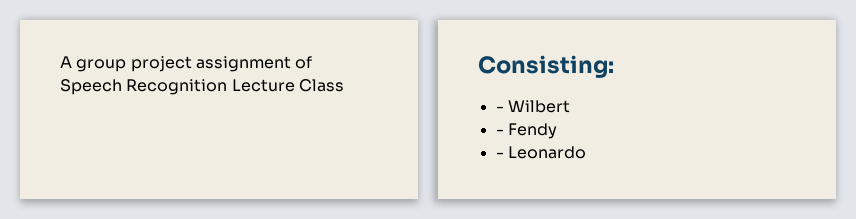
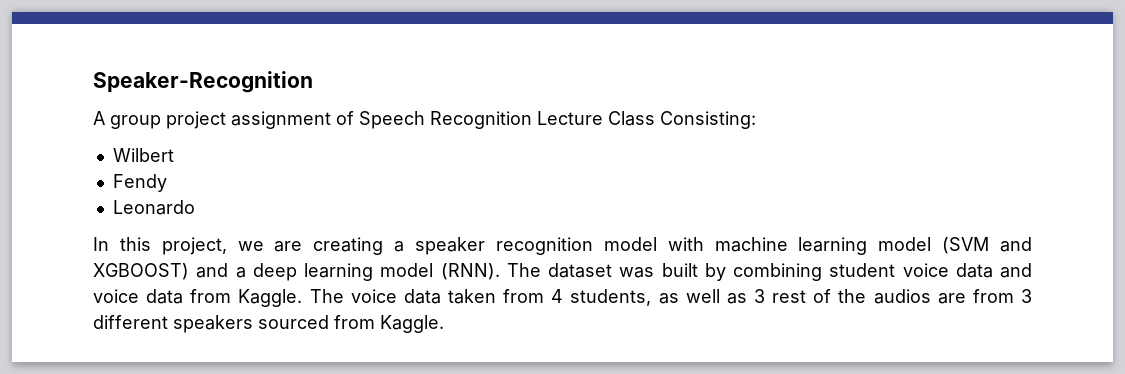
(60, 62) none -> [93,71,313,93] Speaker-Recognition //
(344, 85) // -> (655, 118) none
[495,106,504,112] - -> (756, 120) none
[495,129,504,135] - -> (174, 155) none
[495,152,504,158] - -> (167, 183) none
(586, 152) none -> [93,237,1032,255] [93,263,1032,281] [93,289,1032,307] [93,315,444,333] // In this project, we are creating a speaker recognition model with machine learning model (SVM and XGBOOST) and a deep learning model (RNN). The dataset was built by combining student voice data and voice data from Kaggle. The voice data taken from 4 students, as well as 3 rest of the audios are from 3 different speakers sourced from Kaggle.

